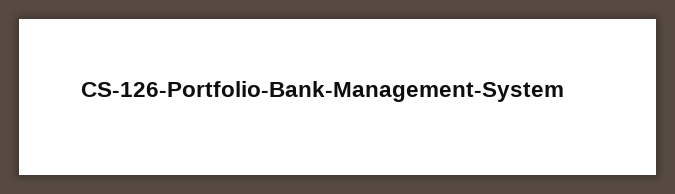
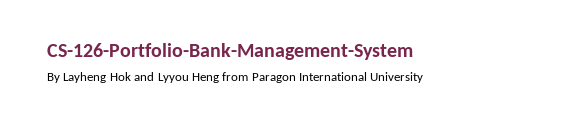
(564, 91) none -> [47,72,424,83] // By Layheng Hok and Lyyou Heng from Paragon International University

